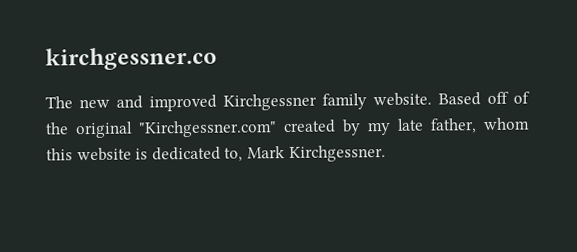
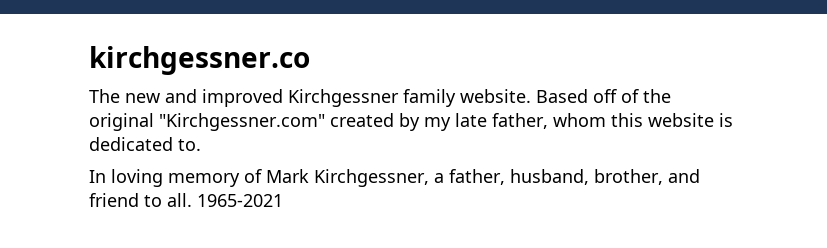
[224,145,386,163] to, Mark Kirchgessner. -> [178,139,201,151] [89,169,700,187] [89,193,283,207] to. // In loving memory of Mark Kirchgessner, a father, husband, brother, and friend to all. 1965-2021

